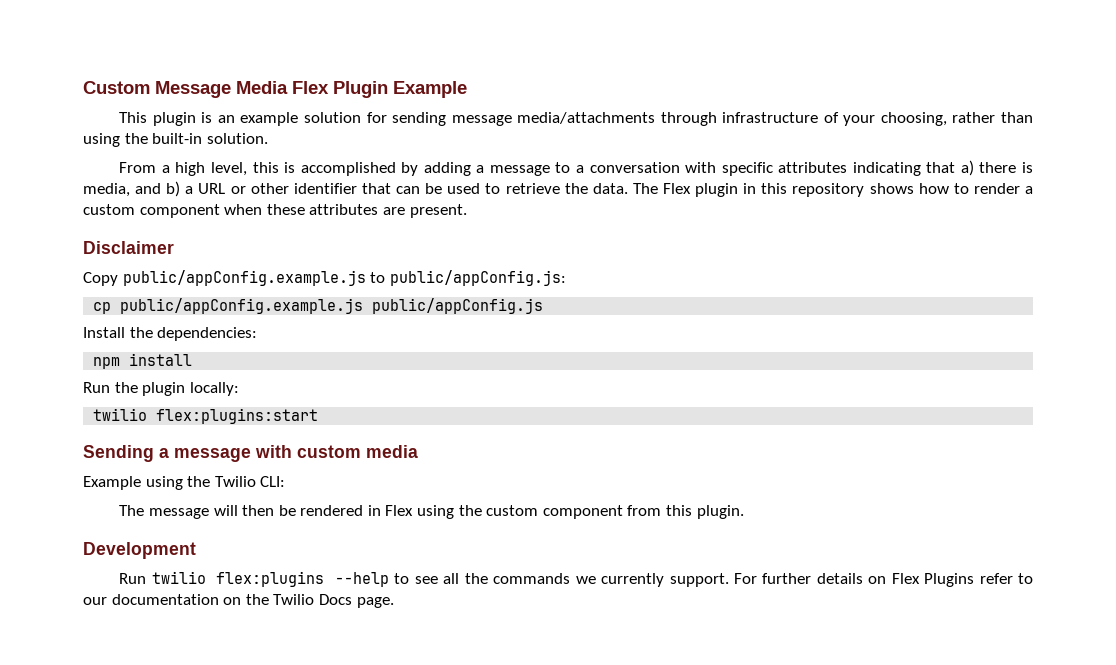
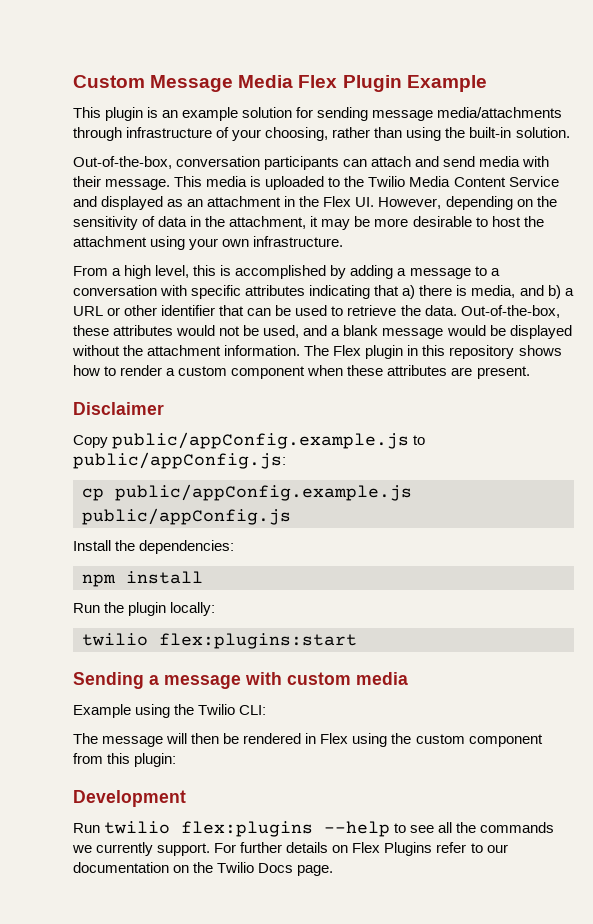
(268, 138) none -> [73,156,550,170] [73,176,559,190] [73,196,557,210] [73,216,544,230] [73,236,344,250] // Out-of-the-box, conversation participants can attach and send media with their message. This media is uploaded to the Twilio Media Content Service and displayed as an attachment in the Flex UI. However, depending on the sensitivity of data in the attachment, it may be more desirable to host the attachment using your own infrastructure.
(628, 188) none -> [460,305,560,318] [73,325,572,339] [72,345,301,356] Out-of-the-box, these attributes would not be used, and a blank message would be displayed without the attachment information.
[696,505,744,519] plugin. -> [134,753,177,767] plugin:

